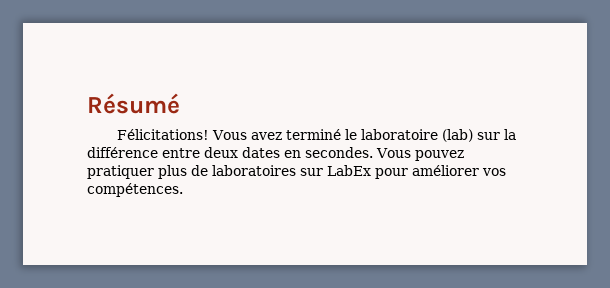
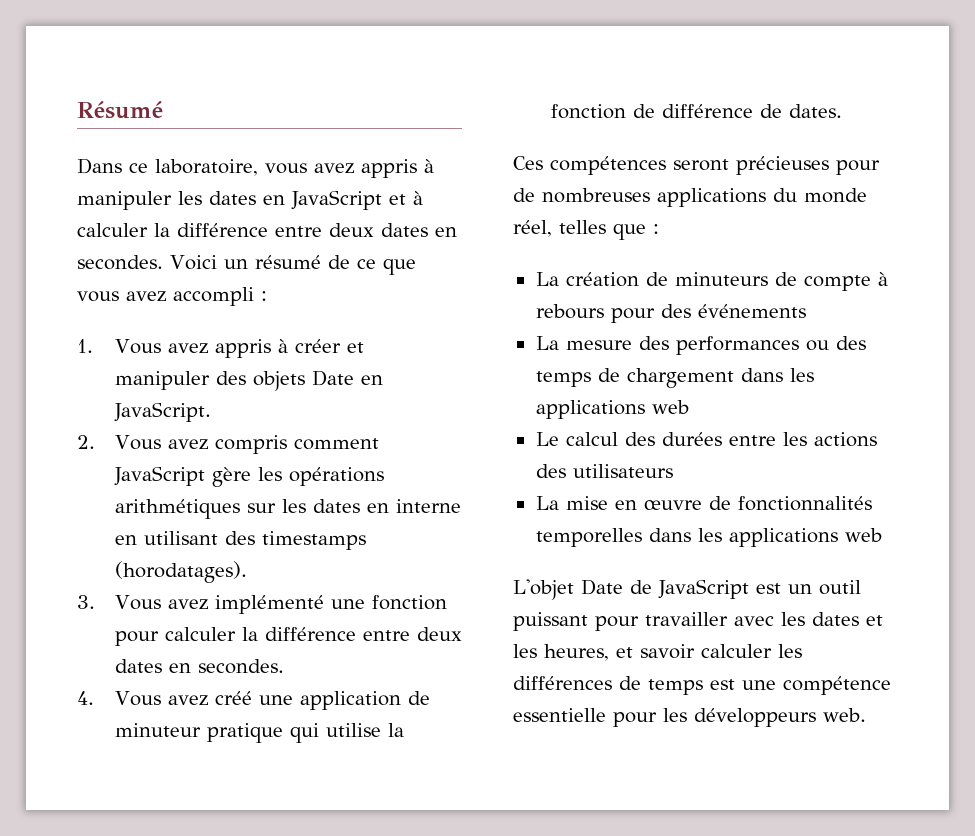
[116,129,516,142] [87,147,464,161] [87,165,506,179] [87,183,183,197] Félicitations! Vous avez terminé le laboratoire (lab) sur la différence entre deux dates en secondes. Vous pouvez pratiquer plus de laboratoires sur LabEx pour améliorer vos compétences. -> [77,158,434,178] [77,190,423,210] [77,223,457,237] [77,255,416,275] [77,287,267,306] [77,339,364,358] [114,370,383,391] [113,402,211,422] [77,435,379,454] [113,466,384,487] [114,499,461,519] [114,531,366,550] [114,561,247,583] [77,595,447,614] [114,627,462,646] [114,659,284,674] [77,691,430,710] [114,723,404,743] [550,104,842,119] [513,156,880,175] [513,188,867,207] [513,220,659,240] [535,272,888,291] [535,304,806,323] [535,336,866,355] [535,368,814,388] [535,400,689,419] [535,432,877,447] [535,464,673,478] [535,496,872,511] [535,528,882,547] [513,579,861,600] [513,612,883,631] [513,644,802,661] [513,676,891,695] [513,708,866,727] Dans ce laboratoire, vous avez appris à manipuler les dates en JavaScript et à calculer la différence entre deux dates en secondes. Voici un résumé de ce que vous avez accompli : // 1. Vous avez appris à créer et manipuler des objets Date en JavaScript. // 2. Vous avez compris comment JavaScript gère les opérations arithmétiques sur les dates en interne en utilisant des timestamps (horodatages). // 3. Vous avez implémenté une fonction pour calculer la différence entre deux dates en secondes. // 4. Vous avez créé une application de minuteur pratique qui utilise la fonction de différence de dates. // Ces compétences seront précieuses pour de nombreuses applications du monde réel, telles que : // La création de minuteurs de compte à rebours pour des événements // La mesure des performances ou des temps de chargement dans les applications web // Le calcul des durées entre les actions des utilisateurs // La mise en œuvre de fonctionnalités temporelles dans les applications web // L'objet Date de JavaScript est un outil puissant pour travailler avec les dates et les heures, et savoir calculer les différences de temps est une compétence essentielle pour les développeurs web.

